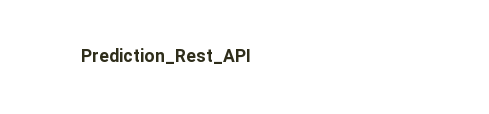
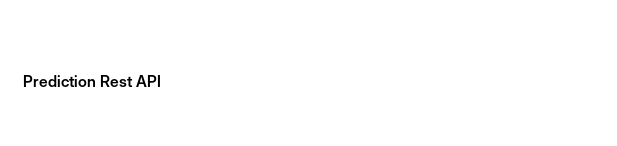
[81,48,251,64] Prediction_Rest_API -> [23,75,162,87] Prediction Rest API

